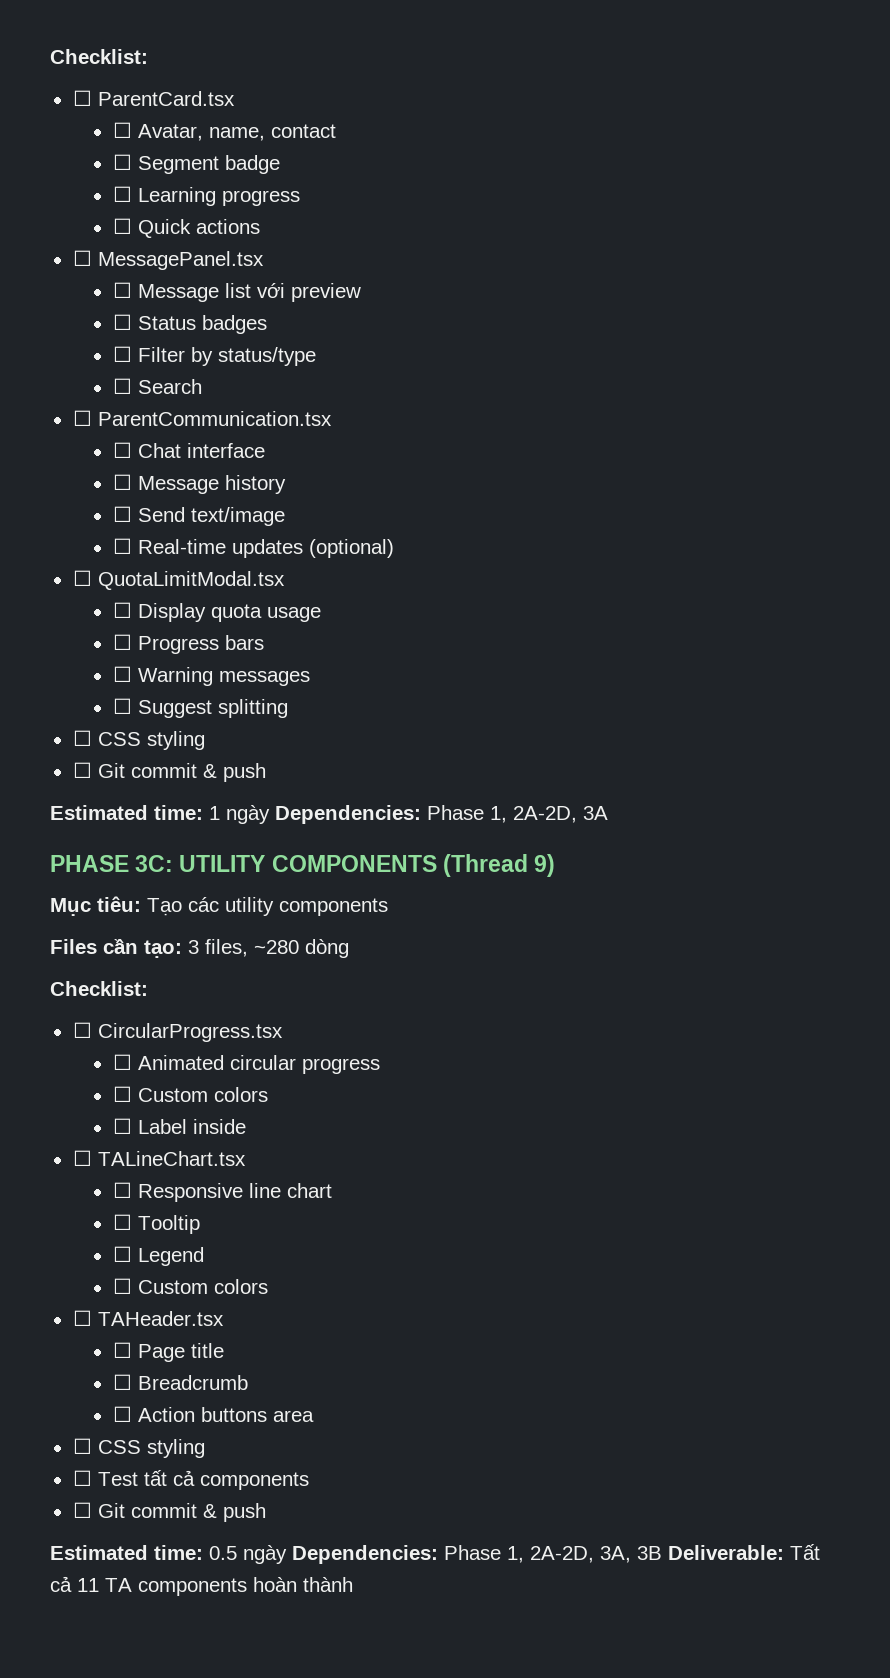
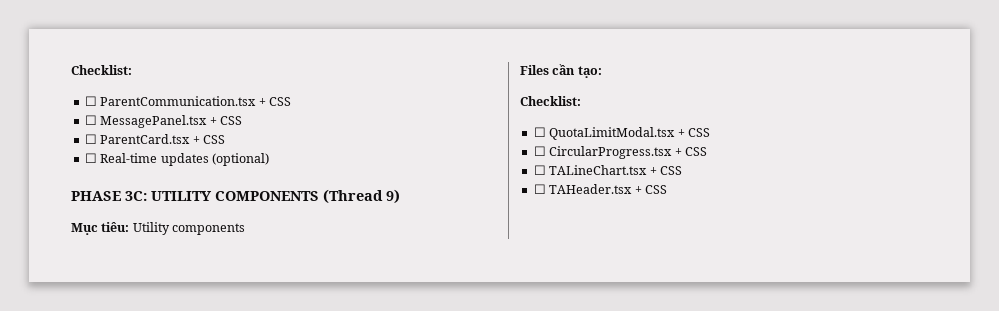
[50,49,148,64] [72,90,235,106] [112,122,336,141] [112,154,280,174] [112,186,300,206] [112,218,260,238] Checklist: // ☐ ParentCard.tsx // ☐ Avatar, name, contact // ☐ Segment badge // ☐ Learning progress // ☐ Quick actions -> [71,65,132,75] [84,96,291,106] Checklist: // ☐ ParentCommunication.tsx + CSS
[112,282,361,302] [112,314,267,334] [112,346,316,366] [112,378,202,394] [72,410,332,426] [112,442,265,458] [112,474,286,494] [112,506,285,526] [112,538,394,558] [72,570,285,590] [112,602,321,622] [112,634,264,654] [112,666,310,686] [112,698,288,718] [72,730,205,750] [72,762,266,782] [50,805,608,824] // ☐ Message list với preview // ☐ Status badges // ☐ Filter by status/type // ☐ Search // ☐ ParentCommunication.tsx // ☐ Chat interface // ☐ Message history // ☐ Send text/image // ☐ Real-time updates (optional) // ☐ QuotaLimitModal.tsx // ☐ Display quota usage // ☐ Progress bars // ☐ Warning messages // ☐ Suggest splitting // ☐ CSS styling // ☐ Git commit & push // Estimated time: 1 ngày Dependencies: Phase 1, 2A-2D, 3A -> [209,116,242,125] [84,134,225,144] [84,153,269,166] + CSS // ☐ ParentCard.tsx + CSS // ☐ Real-time updates (optional)
[147,897,274,916] Tạo các utility -> [132,222,170,235] Utility
[188,939,349,958] [50,981,148,996] [72,1022,283,1042] [112,1054,380,1074] [112,1086,268,1102] [112,1118,246,1134] [72,1150,246,1166] [112,1182,332,1202] [112,1214,200,1234] [112,1246,204,1266] [112,1278,268,1294] [72,1310,224,1326] [112,1342,224,1362] [112,1374,248,1390] [112,1406,314,1422] [72,1438,205,1458] [72,1470,309,1490] [72,1502,266,1522] [50,1544,820,1564] [50,1576,353,1596] 3 files, ~280 dòng // Checklist: // ☐ CircularProgress.tsx // ☐ Animated circular progress // ☐ Custom colors // ☐ Label inside // ☐ TALineChart.tsx // ☐ Responsive line chart // ☐ Tooltip // ☐ Legend // ☐ Custom colors // ☐ TAHeader.tsx // ☐ Page title // ☐ Breadcrumb // ☐ Action buttons area // ☐ CSS styling // ☐ Test tất cả components // ☐ Git commit & push // Estimated time: 0.5 ngày Dependencies: Phase 1, 2A-2D, 3A, 3B Deliverable: Tất cả 11 TA components hoàn thành -> [520,96,581,106] [533,127,710,140] [533,146,707,159] [533,165,682,175] [533,184,667,194] // Checklist: // ☐ QuotaLimitModal.tsx + CSS // ☐ CircularProgress.tsx + CSS // ☐ TALineChart.tsx + CSS // ☐ TAHeader.tsx + CSS

